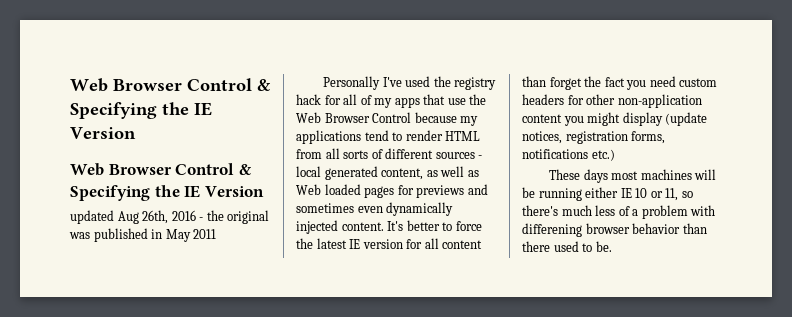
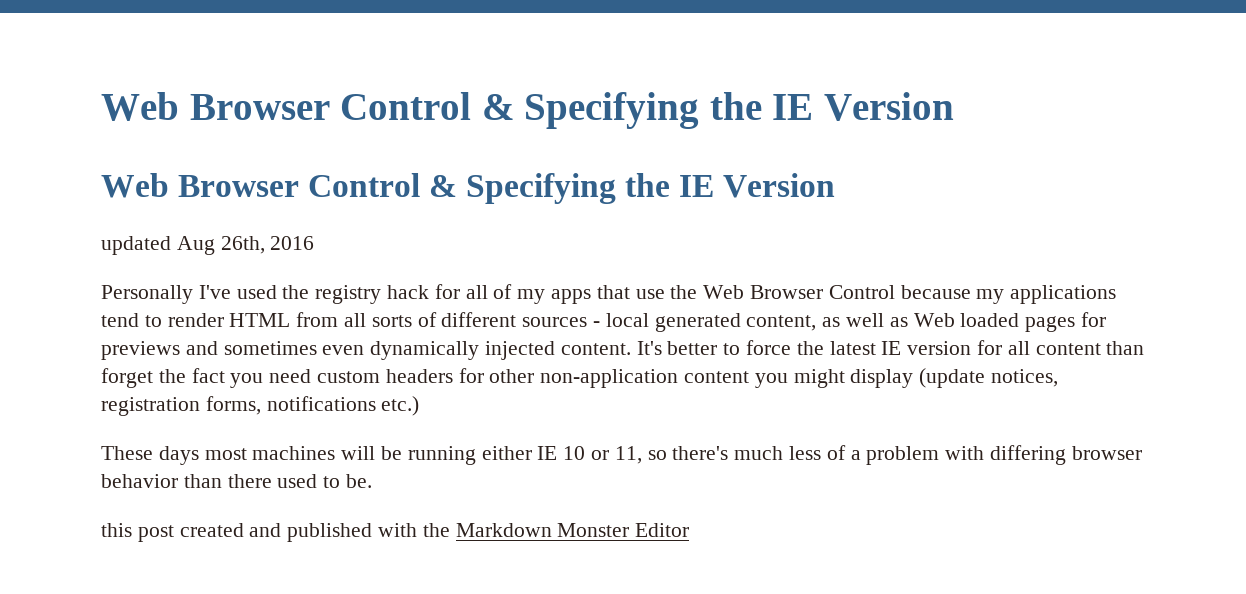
[199,210,270,224] [69,228,217,242] - the original was published in May 2011 -> (315, 243) none
[522,223,582,237] differening -> [990,445,1067,465] differing
(612, 246) none -> [101,523,690,542] // this post created and published with the Markdown Monster Editor

